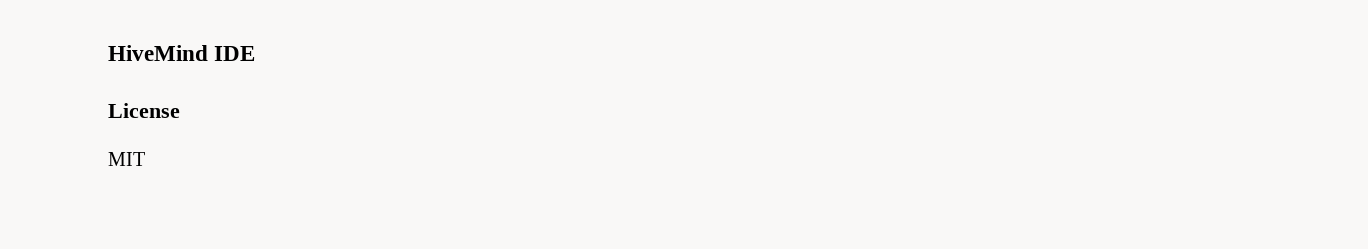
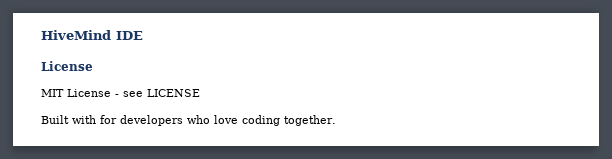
(145, 159) none -> [67,89,200,97] [41,115,336,126] License - see LICENSE // Built with for developers who love coding together.

